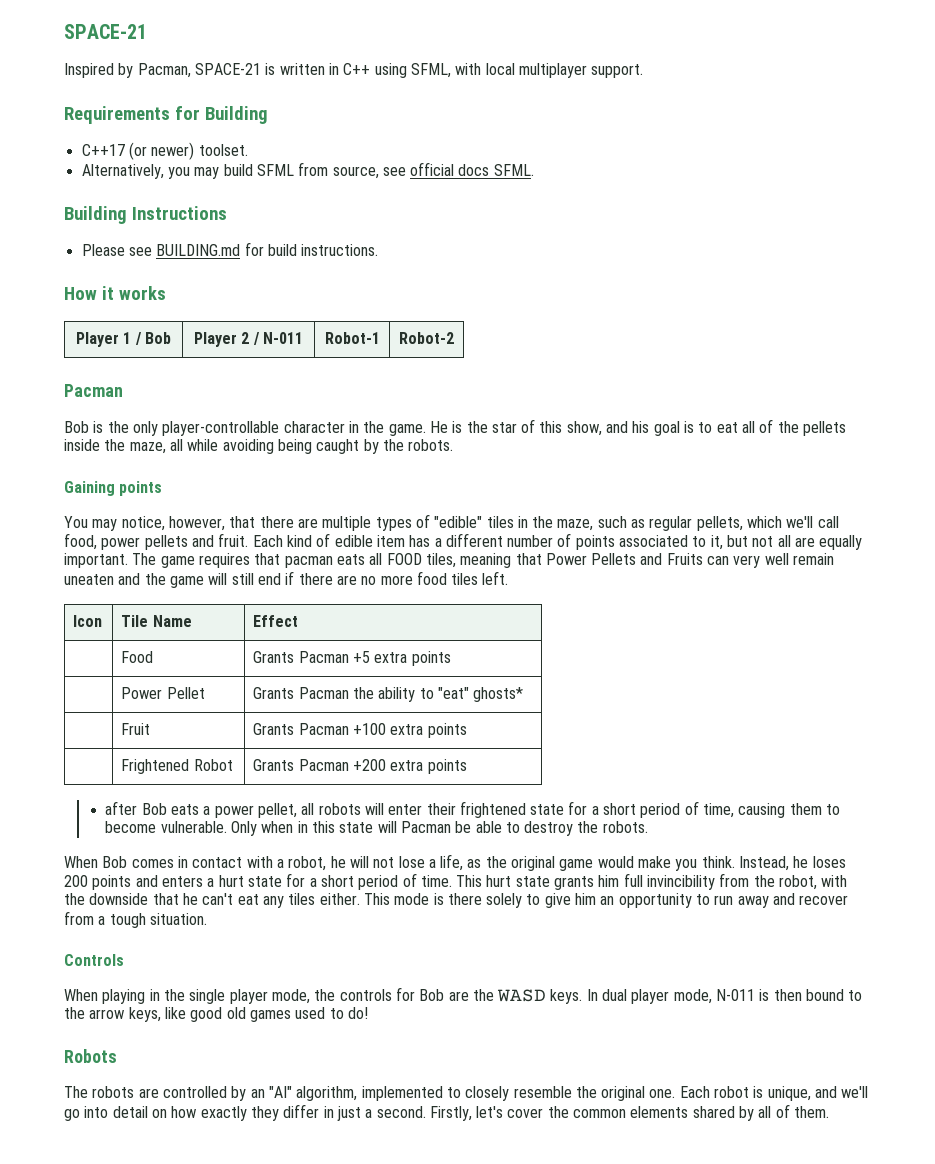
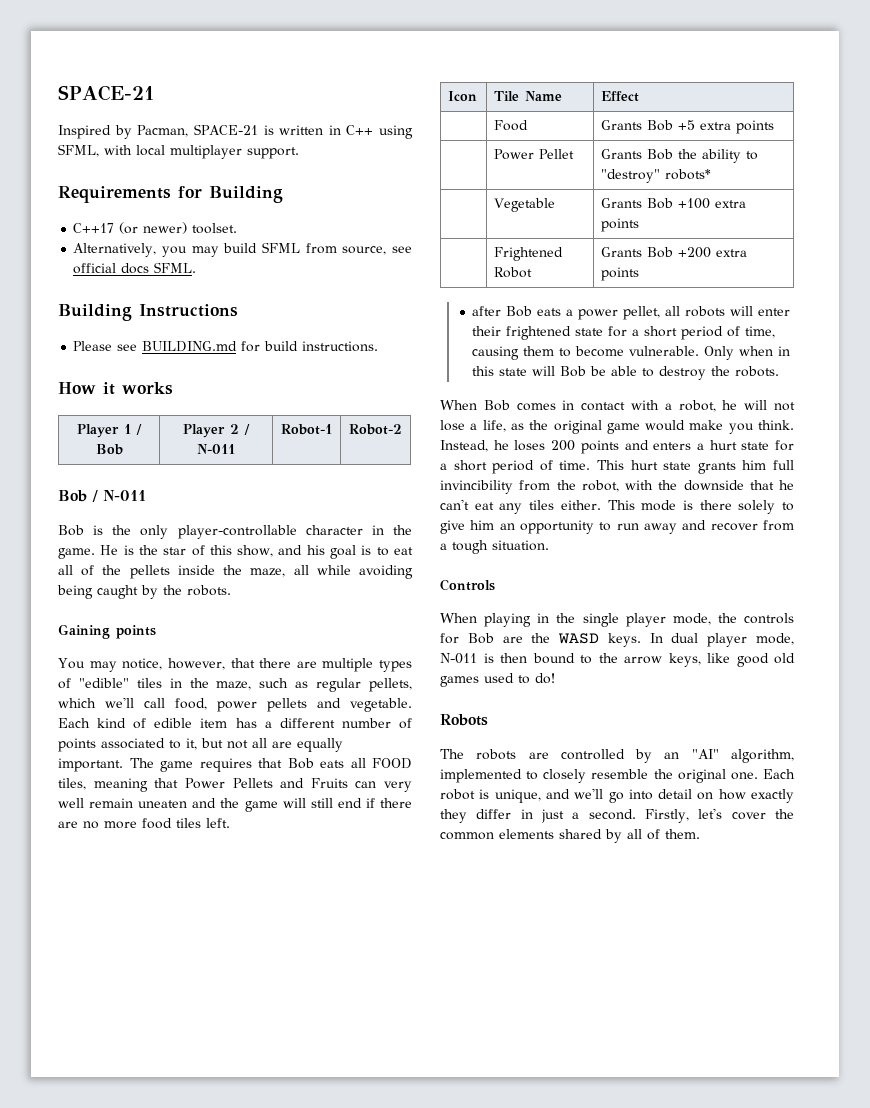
[64,384,123,397] Pacman -> [58,490,146,502] Bob / N-011
[218,533,249,547] fruit. -> [350,698,412,712] vegetable.
[284,556,333,568] pacman -> [287,758,314,769] Bob
[298,651,349,663] Pacman -> [647,120,674,131] Bob
[298,687,349,699] Pacman -> [647,149,674,160] Bob
[437,687,524,702] [121,723,151,735] [253,723,349,735] "eat" ghosts* // | Fruit | Grants Pacman -> [601,169,712,183] [494,198,556,212] [601,198,674,209] "destroy" robots* // | Vegetable | Grants Bob
[298,759,349,771] Pacman -> [647,247,674,258] Bob
[400,821,451,833] Pacman -> [560,366,587,377] Bob

